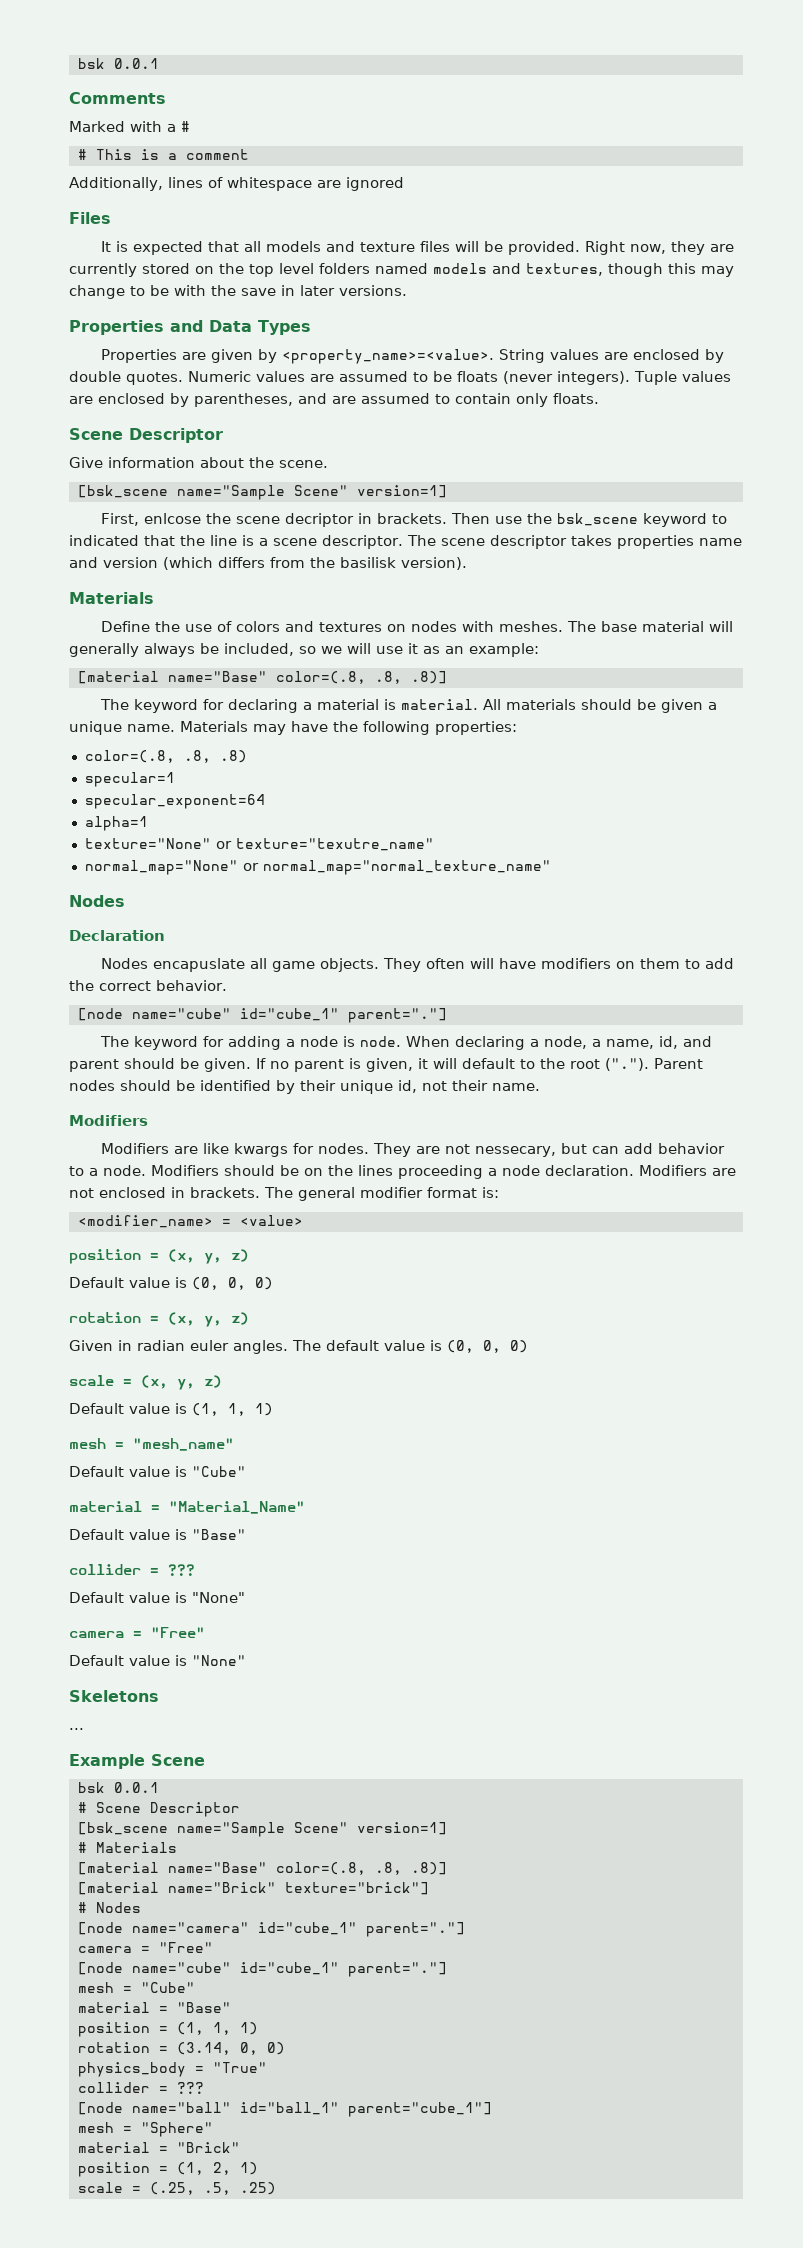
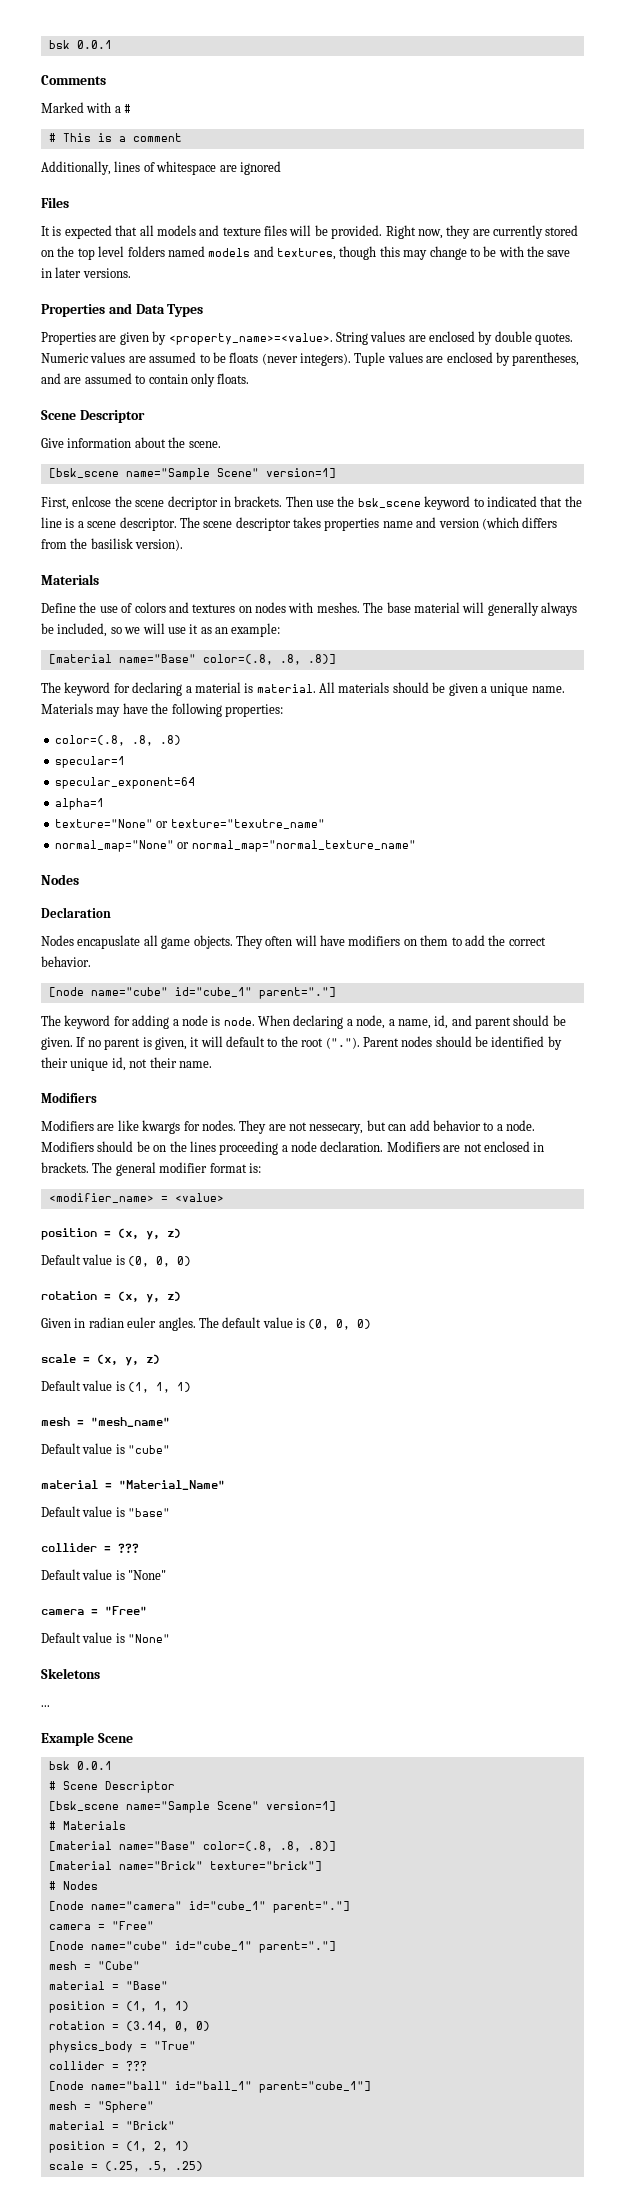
[192,1466,246,1477] "Cube" -> [128,1445,171,1454] "cube"
[192,1529,246,1540] "Base" -> [128,1508,171,1517] "base"

